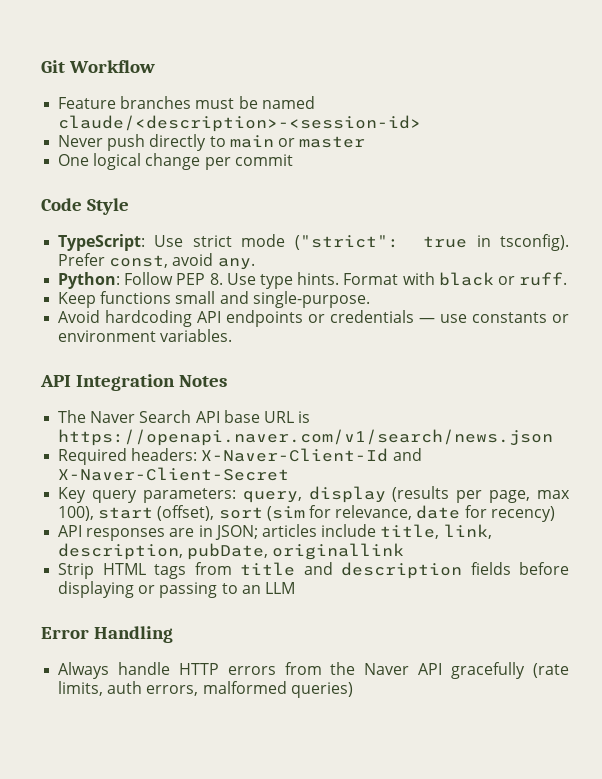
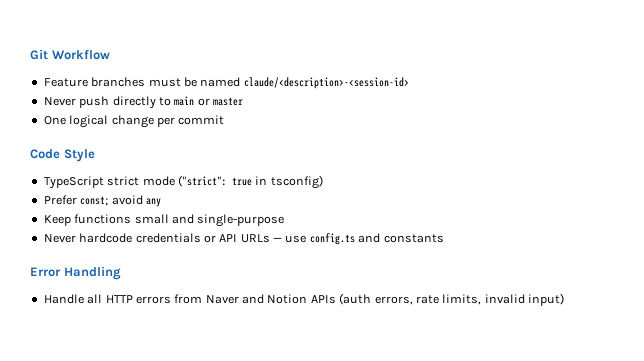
[58,234,184,251] TypeScript: Use -> [43,176,104,189] TypeScript
[499,234,569,251] [58,253,255,270] [58,272,568,289] [58,291,370,308] [58,310,570,327] [58,329,233,342] [40,374,228,391] [58,410,311,423] [58,429,554,446] [58,448,422,465] [58,467,290,481] [58,486,570,503] [58,505,555,522] [58,524,492,541] [58,543,405,560] [58,562,569,579] [58,581,295,598] tsconfig). Prefer const, avoid any. // Python: Follow PEP 8. Use type hints. Format with black or ruff. // Keep functions small and single-purpose. // Avoid hardcoding API endpoints or credentials — use constants or environment variables. // API Integration Notes // The Naver Search API base URL is https://openapi.naver.com/v1/search/news.json // Required headers: X-Naver-Client-Id and X-Naver-Client-Secret // Key query parameters: query, display (results per page, max 100), start (offset), sort (sim for relevance, date for recency) // API responses are in JSON; articles include title, link, description, pubDate, originallink // Strip HTML tags from title and description fields before displaying or passing to an LLM -> [270,175,323,189] [43,195,161,207] [43,214,285,227] [43,233,444,245] tsconfig) // Prefer const; avoid any // Keep functions small and single-purpose // Never hardcode credentials or API URLs — use config.ts and constants
[58,662,170,679] Always handle -> [43,294,103,304] Handle all
[330,662,569,679] [58,681,353,698] the Naver API gracefully (rate limits, auth errors, malformed queries) -> [205,293,564,306] Naver and Notion APIs (auth errors, rate limits, invalid input)

